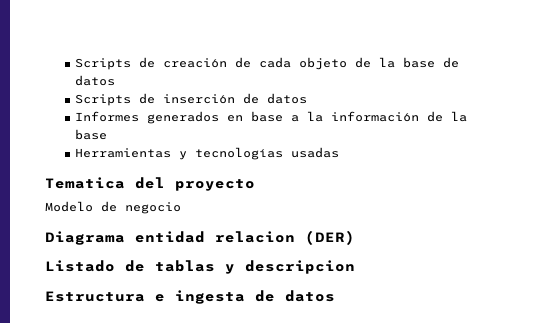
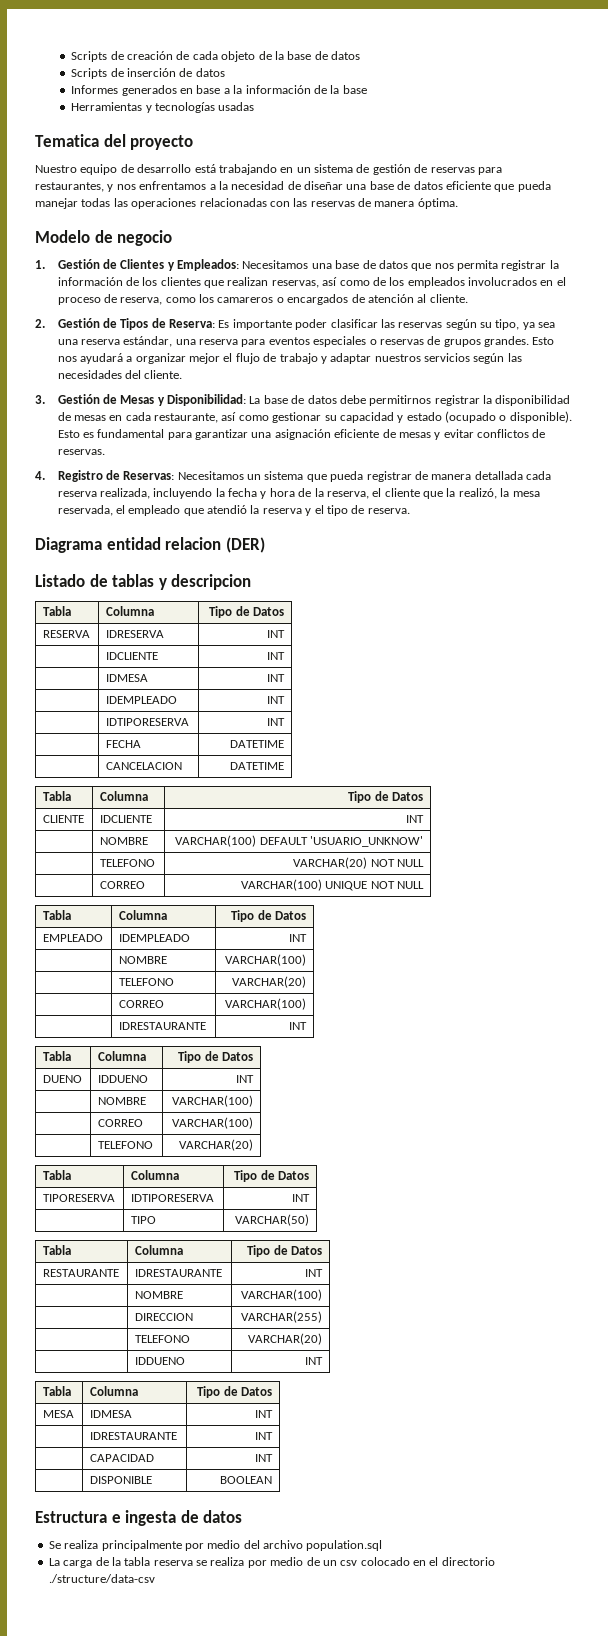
[45,201,181,214] Modelo de negocio -> [35,164,502,175] [35,181,551,192] [35,198,458,209] [35,230,173,246] [35,259,559,271] [57,277,566,288] [57,294,468,305] [35,318,556,330] [57,336,555,347] [57,353,522,364] [57,370,183,379] [35,394,571,406] [57,411,572,423] [57,429,546,440] [57,449,105,455] [35,470,552,482] [57,488,540,499] [57,505,410,516] Nuestro equipo de desarrollo está trabajando en un sistema de gestión de reservas para restaurantes, y nos enfrentamos a la necesidad de diseñar una base de datos eficiente que pueda manejar todas las operaciones relacionadas con las reservas de manera óptima. // Modelo de negocio // 1. Gestión de Clientes y Empleados: Necesitamos una base de datos que nos permita registrar la información de los clientes que realizan reservas, así como de los empleados involucrados en el proceso de reserva, como los camareros o encargados de atención al cliente. // 2. Gestión de Tipos de Reserva: Es importante poder clasificar las reservas según su tipo, ya sea una reserva estándar, una reserva para eventos especiales o reservas de grupos grandes. Esto nos ayudará a organizar mejor el flujo de trabajo y adaptar nuestros servicios según las necesidades del cliente. // 3. Gestión de Mesas y Disponibilidad: La base de datos debe permitirnos registrar la disponibilidad de mesas en cada restaurante, así como gestionar su capacidad y estado (ocupado o disponible). Esto es fundamental para garantizar una asignación eficiente de mesas y evitar conflictos de reservas. // 4. Registro de Reservas: Necesitamos un sistema que pueda registrar de manera detallada cada reserva realizada, incluyendo la fecha y hora de la reserva, el cliente que la realizó, la mesa reservada, el empleado que atendió la reserva y el tipo de reserva.
(355, 267) none -> [42,606,71,616] [105,606,154,616] [209,606,285,618] [42,630,90,638] [105,630,164,638] [267,630,286,638] [105,652,158,660] [267,652,286,660] [105,674,148,682] [267,674,286,682] [105,696,177,704] [267,696,286,704] [105,718,189,726] [267,718,286,726] [105,740,141,748] [230,740,285,748] [105,762,182,770] [230,762,285,770] [42,791,71,801] [99,791,148,801] [348,791,424,803] [42,815,84,823] [99,815,152,823] [406,815,425,823] [99,837,148,845] [175,835,424,847] [99,859,155,867] [293,857,425,869] [99,881,145,889] [241,879,425,891] [42,910,71,920] [118,910,167,920] [231,910,307,922] [42,934,103,942] [118,934,190,942] [289,934,308,942] [118,956,167,964] [225,954,307,966] [118,978,174,986] [232,976,307,988] [118,1000,164,1008] [225,998,307,1010] [118,1022,206,1030] [289,1022,308,1030] [42,1051,71,1061] [97,1051,146,1061] [178,1051,254,1063] [42,1075,82,1083] [97,1075,148,1083] [236,1075,255,1083] [97,1097,146,1105] [172,1095,254,1107] [97,1119,143,1127] [172,1117,254,1129] [97,1141,153,1149] [179,1139,254,1151] [42,1170,71,1180] [130,1170,179,1180] [234,1170,310,1182] [42,1194,115,1202] [130,1194,214,1202] [292,1194,311,1202] [130,1216,156,1224] [235,1214,310,1226] [42,1245,71,1255] [134,1245,183,1255] [247,1245,323,1257] [42,1269,119,1277] [134,1269,222,1277] [305,1269,324,1277] [134,1291,183,1299] [241,1289,323,1301] [134,1313,193,1321] [241,1311,323,1323] [134,1335,190,1343] [248,1333,323,1345] [134,1357,185,1365] [305,1357,324,1365] [42,1386,71,1396] [89,1386,138,1396] [197,1386,273,1398] [42,1410,74,1418] [89,1410,132,1418] [255,1410,274,1418] [89,1432,177,1440] [255,1432,274,1440] [89,1454,154,1462] [255,1454,274,1462] [89,1476,152,1484] [220,1476,273,1484] // Tabla | Columna | Tipo de Datos // RESERVA | IDRESERVA | INT // | IDCLIENTE | INT // | IDMESA | INT // | IDEMPLEADO | INT // | IDTIPORESERVA | INT // | FECHA | DATETIME // | CANCELACION | DATETIME // Tabla | Columna | Tipo de Datos // CLIENTE | IDCLIENTE | INT // | NOMBRE | VARCHAR(100) DEFAULT 'USUARIO_UNKNOW' // | TELEFONO | VARCHAR(20) NOT NULL // | CORREO | VARCHAR(100) UNIQUE NOT NULL // Tabla | Columna | Tipo de Datos // EMPLEADO | IDEMPLEADO | INT // | NOMBRE | VARCHAR(100) // | TELEFONO | VARCHAR(20) // | CORREO | VARCHAR(100) // | IDRESTAURANTE | INT // Tabla | Columna | Tipo de Datos // DUENO | IDDUENO | INT // | NOMBRE | VARCHAR(100) // | CORREO | VARCHAR(100) // | TELEFONO | VARCHAR(20) // Tabla | Columna | Tipo de Datos // TIPORESERVA | IDTIPORESERVA | INT // | TIPO | VARCHAR(50) // Tabla | Columna | Tipo de Datos // RESTAURANTE | IDRESTAURANTE | INT // | NOMBRE | VARCHAR(100) // | DIRECCION | VARCHAR(255) // | TELEFONO | VARCHAR(20) // | IDDUENO | INT // Tabla | Columna | Tipo de Datos // MESA | IDMESA | INT // | IDRESTAURANTE | INT // | CAPACIDAD | INT // | DISPONIBLE | BOOLEAN
(335, 296) none -> [48,1540,383,1551] [48,1557,495,1568] [48,1574,155,1583] // Se realiza principalmente por medio del archivo population.sql // La carga de la tabla reserva se realiza por medio de un csv colocado en el directorio ./structure/data-csv

